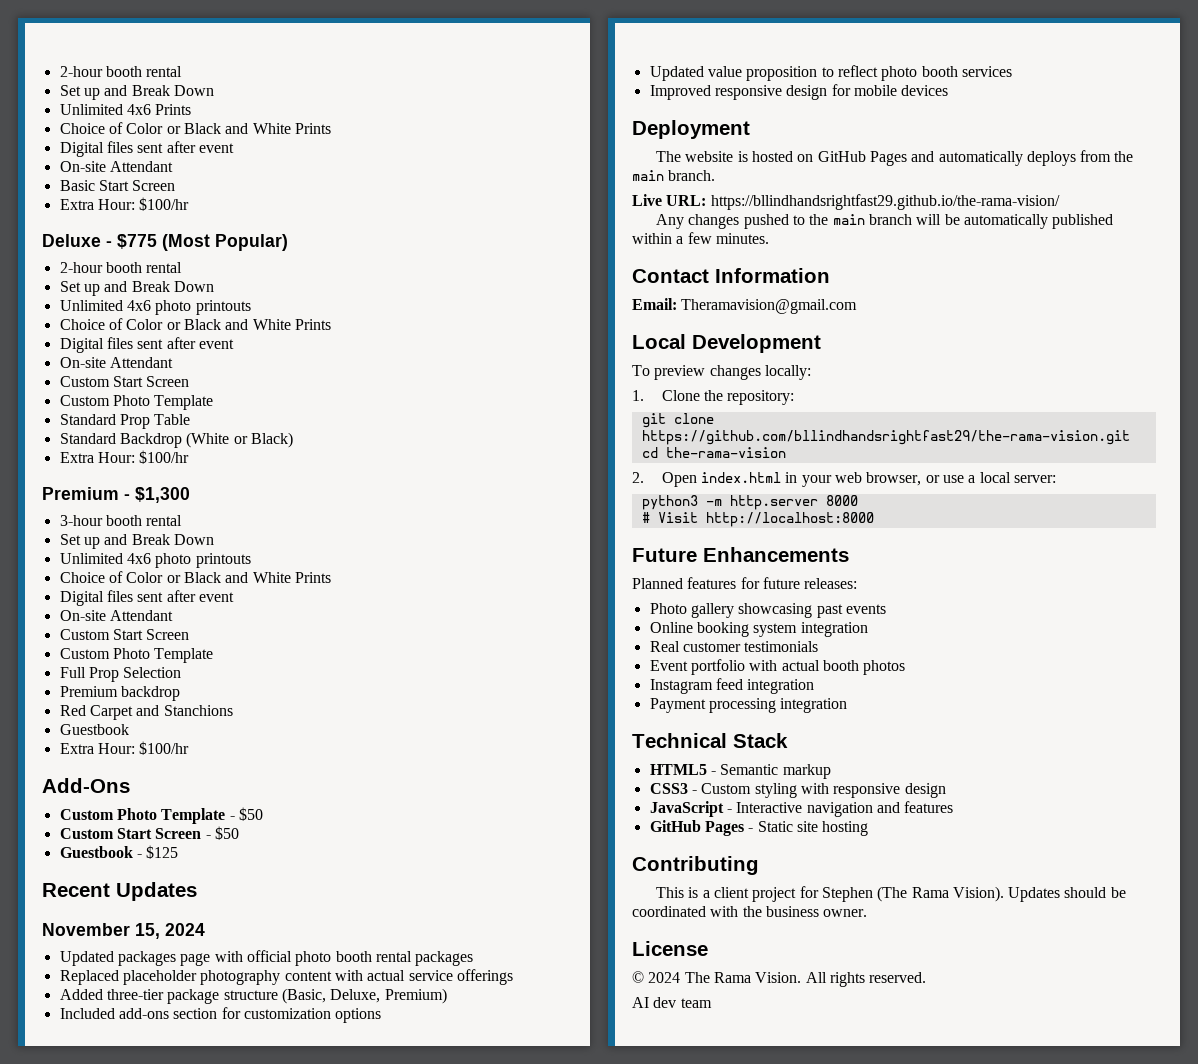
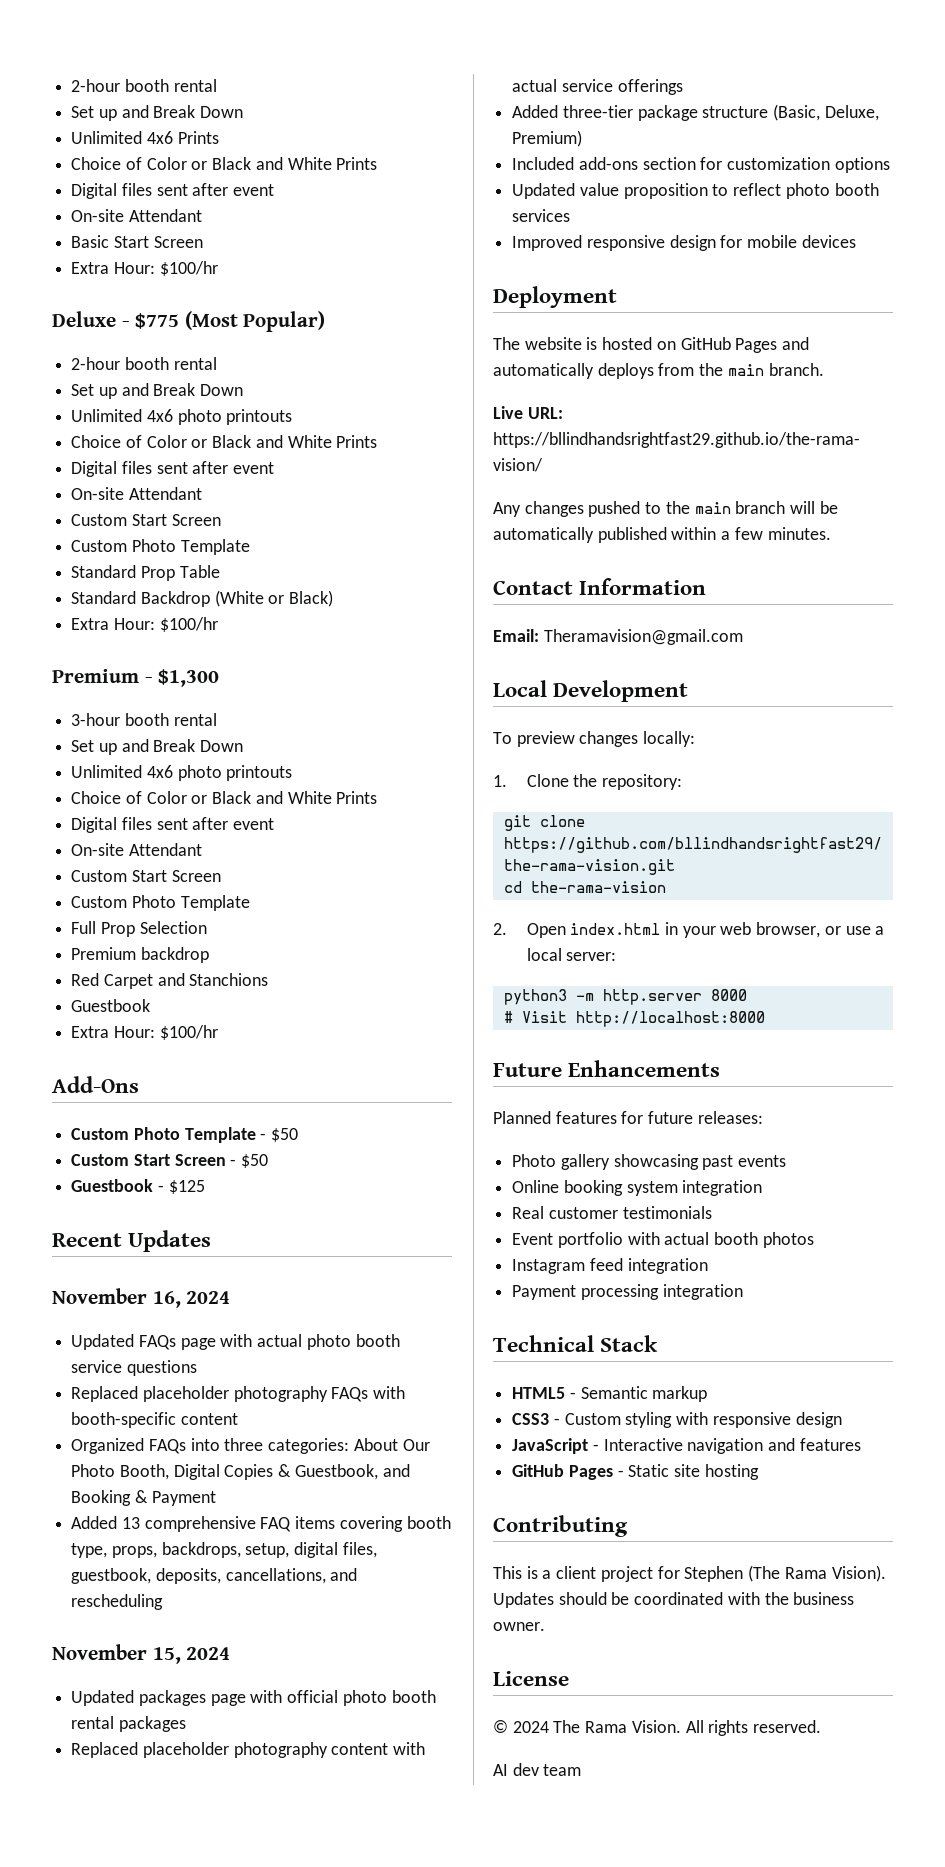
(197, 891) none -> [52,1288,231,1308] [71,1334,400,1350] [71,1360,197,1376] [71,1386,406,1402] [71,1412,238,1428] [71,1438,430,1454] [71,1464,410,1480] [71,1490,216,1506] [71,1516,451,1532] [71,1542,377,1558] [71,1568,358,1584] [71,1594,164,1610] // November 16, 2024 // Updated FAQs page with actual photo booth service questions // Replaced placeholder photography FAQs with booth-specific content // Organized FAQs into three categories: About Our Photo Booth, Digital Copies & Guestbook, and Booking & Payment // Added 13 comprehensive FAQ items covering booth type, props, backdrops, setup, digital files, guestbook, deposits, cancellations, and rescheduling

